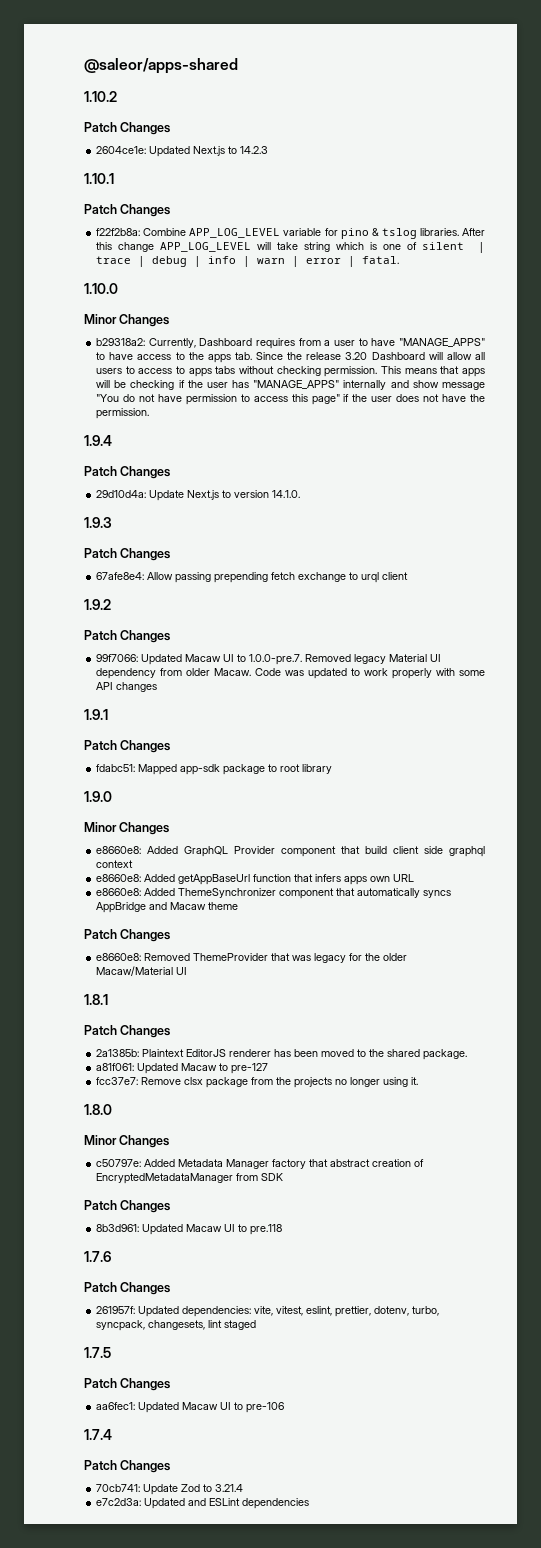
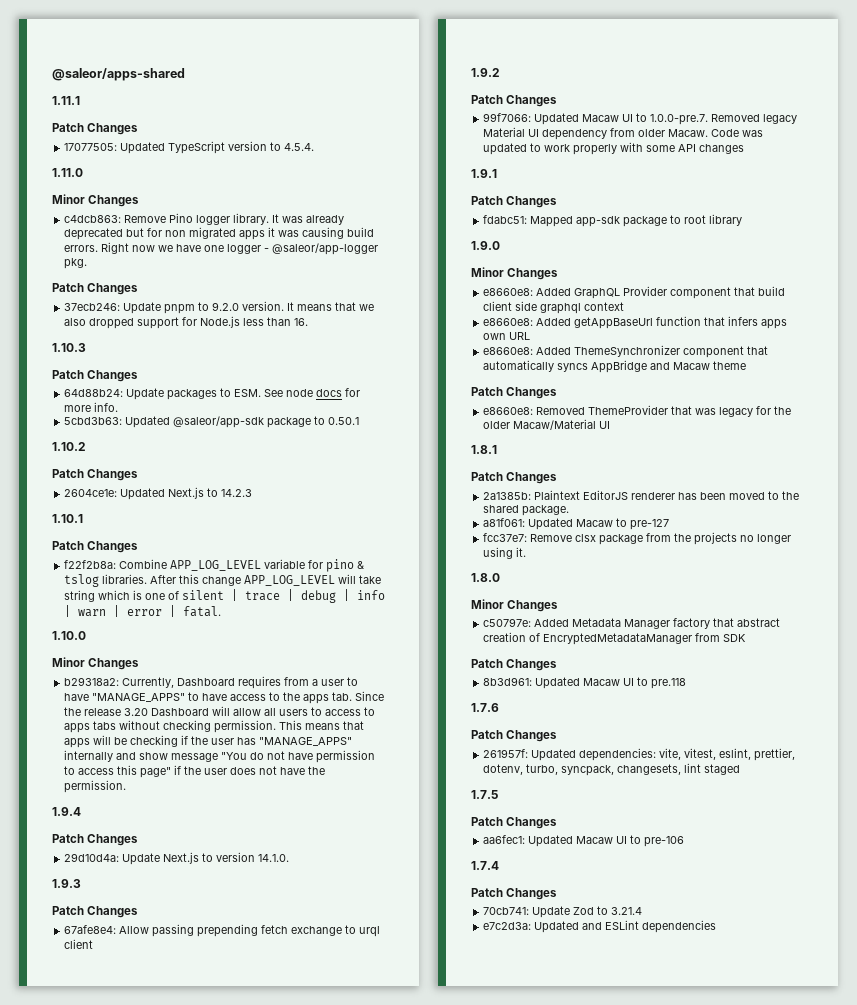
(238, 66) none -> [52,96,80,105] [52,123,139,135] [64,141,315,154] [52,168,83,177] [52,194,140,207] [64,213,345,225] [64,227,375,240] [64,242,379,255] [64,258,88,269] [52,283,139,295] [64,301,375,314] [64,316,309,329] [52,343,86,352] [52,370,139,382] [64,388,361,400] [64,402,119,412] [64,416,360,428] // 1.11.1 // Patch Changes // 17077505: Updated TypeScript version to 4.5.4. // 1.11.0 // Minor Changes // c4dcb863: Remove Pino logger library. It was already deprecated but for non migrated apps it was causing build errors. Right now we have one logger - @saleor/app-logger pkg. // Patch Changes // 37ecb246: Update pnpm to 9.2.0 version. It means that we also dropped support for Node.js less than 16. // 1.10.3 // Patch Changes // 64d88b24: Update packages to ESM. See node docs for more info. // 5cbd3b63: Updated @saleor/app-sdk package to 0.50.1

